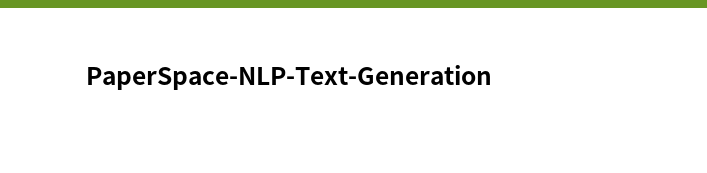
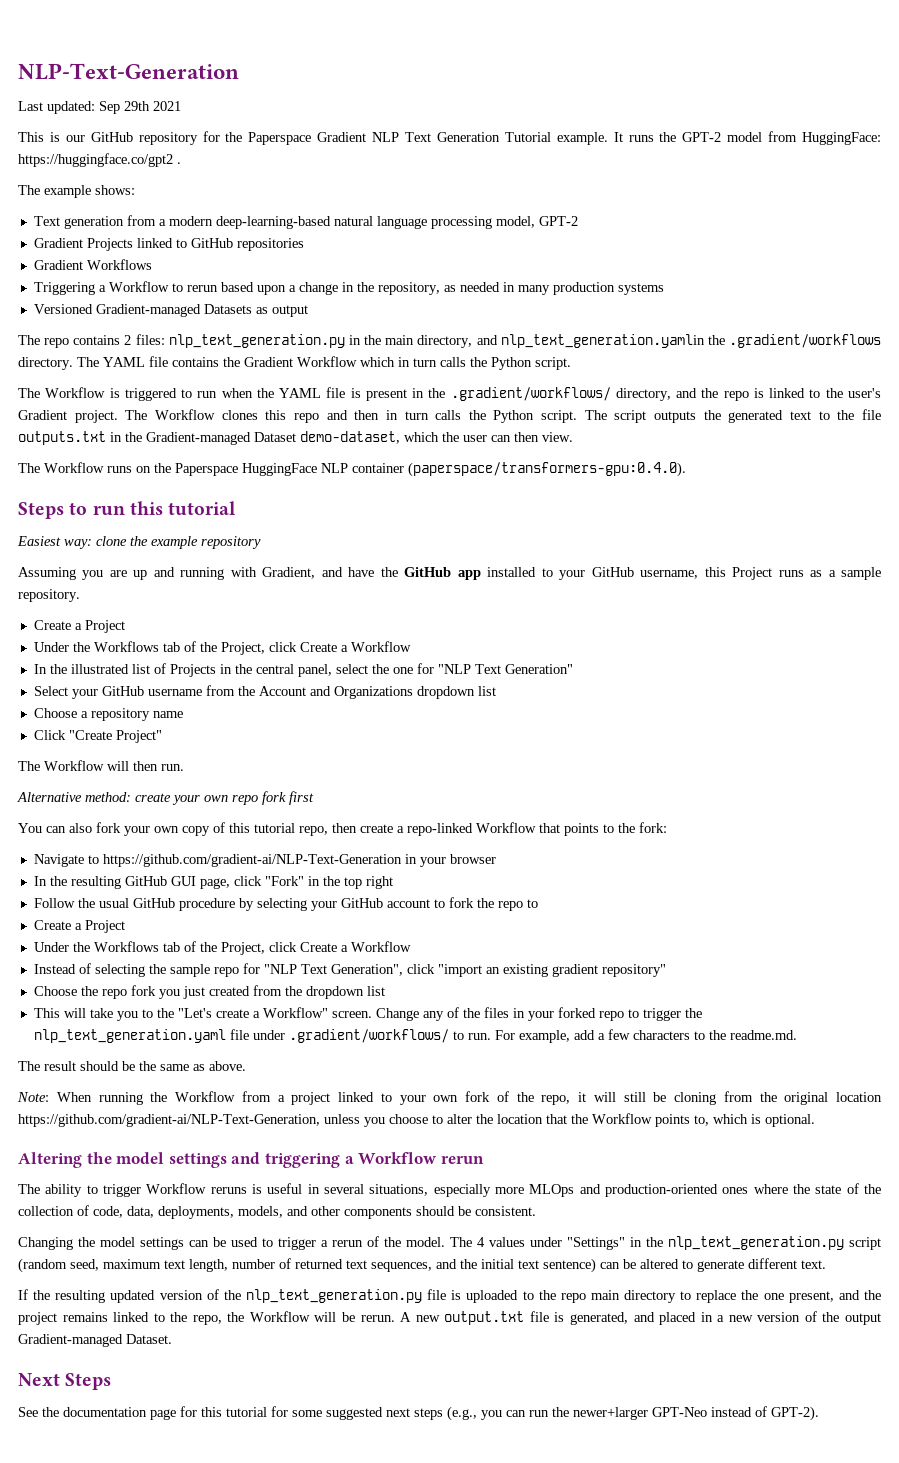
[86,65,492,90] PaperSpace-NLP-Text-Generation -> [18,63,239,80] [18,101,181,114] [18,131,881,145] [18,153,181,167] [18,185,135,198] [33,215,578,229] [33,238,304,251] [33,259,152,270] [33,281,664,295] [33,304,308,317] [18,334,881,348] [18,356,571,370] [18,387,881,401] [18,409,882,423] [18,431,573,445] [18,462,686,477] [18,501,237,519] [17,536,261,549] [18,567,882,580] [18,589,80,602] [33,620,125,633] [33,641,411,655] [33,663,573,677] [33,685,496,699] [33,708,183,721] [33,730,162,743] [18,760,184,771] [17,791,314,805] [18,822,667,836] [33,854,496,867] [33,876,393,889] [33,897,538,911] [33,920,125,933] [33,941,411,955] [33,963,666,977] [33,985,385,999] [33,1007,702,1021] [33,1029,797,1043] [18,1061,246,1071] [17,1091,882,1105] [18,1113,815,1127] [18,1152,484,1168] [18,1183,882,1197] [18,1205,536,1219] [18,1236,881,1250] [18,1258,826,1273] [18,1289,881,1303] [18,1311,881,1325] [18,1334,172,1347] [18,1373,112,1390] [18,1406,819,1421] NLP-Text-Generation // Last updated: Sep 29th 2021 // This is our GitHub repository for the Paperspace Gradient NLP Text Generation Tutorial example. It runs the GPT-2 model from HuggingFace: https://huggingface.co/gpt2 . // The example shows: // Text generation from a modern deep-learning-based natural language processing model, GPT-2 // Gradient Projects linked to GitHub repositories // Gradient Workflows // Triggering a Workflow to rerun based upon a change in the repository, as needed in many production systems // Versioned Gradient-managed Datasets as output // The repo contains 2 files: nlp_text_generation.py in the main directory, and nlp_text_generation.yamlin the .gradient/workflows directory. The YAML file contains the Gradient Workflow which in turn calls the Python script. // The Workflow is triggered to run when the YAML file is present in the .gradient/workflows/ directory, and the repo is linked to the user's Gradient project. The Workflow clones this repo and then in turn calls the Python script. The script outputs the generated text to the file outputs.txt in the Gradient-managed Dataset demo-dataset, which the user can then view. // The Workflow runs on the Paperspace HuggingFace NLP container (paperspace/transformers-gpu:0.4.0). // Steps to run this tutorial // Easiest way: clone the example repository // Assuming you are up and running with Gradient, and have the GitHub app installed to your GitHub username, this Project runs as a sample repository. // Create a Project // Under the Workflows tab of the Project, click Create a Workflow // In the illustrated list of Projects in the central panel, select the one for "NLP Text Generation" // Select your GitHub username from the Account and Organizations dropdown list // Choose a repository name // Click "Create Project" // The Workflow will then run. // Alternative method: create your own repo fork first // You can also fork your own copy of this tutorial repo, then create a repo-linked Workflow that points to the fork: // Navigate to https://github.com/gradient-ai/NLP-Text-Generation in your browser // In the resulting GitHub GUI page, click "Fork" in the top right // Follow the usual GitHub procedure by selecting your GitHub account to fork the repo to // Create a Project // Under the Workflows tab of the Project, click Create a Workflow // Instead of selecting the sample repo for "NLP Text Generation", click "import an existing gradient repository" // Choose the repo fork you just created from the dropdown list // This will take you to the "Let's create a Workflow" screen. Change any of the files in your forked repo to trigger the nlp_text_generation.yaml file under .gradient/workflows/ to run. For example, add a few characters to the readme.md. // The result should be the same as above. // Note: When running the Workflow from a project linked to your own fork of the repo, it will still be cloning from the original location https://github.com/gradient-ai/NLP-Text-Generation, unless you choose to alter the location that the Workflow points to, which is optional. // Altering the model settings and triggering a Workflow rerun // The ability to trigger Workflow reruns is useful in several situations, especially more MLOps and production-oriented ones where the state of the collection of code, data, deployments, models, and other components should be consistent. // Changing the model settings can be used to trigger a rerun of the model. The 4 values under "Settings" in the nlp_text_generation.py script (random seed, maximum text length, number of returned text sequences, and the initial text sentence) can be altered to generate different text. // If the resulting updated version of the nlp_text_generation.py file is uploaded to the repo main directory to replace the one present, and the project remains linked to the repo, the Workflow will be rerun. A new output.txt file is generated, and placed in a new version of the output Gradient-managed Dataset. // Next Steps // See the documentation page for this tutorial for some suggested next steps (e.g., you can run the newer+larger GPT-Neo instead of GPT-2).

